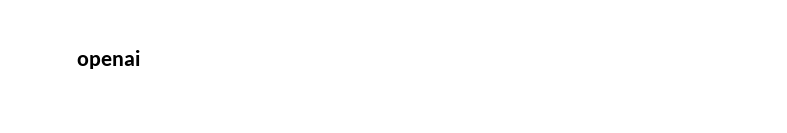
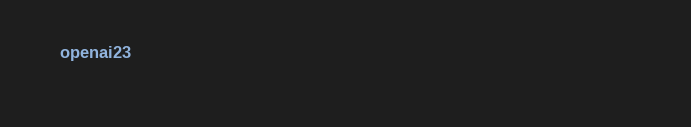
[77,50,140,69] openai -> [60,46,131,61] openai23

